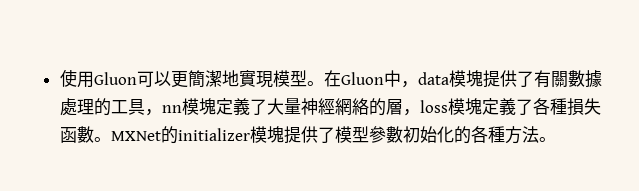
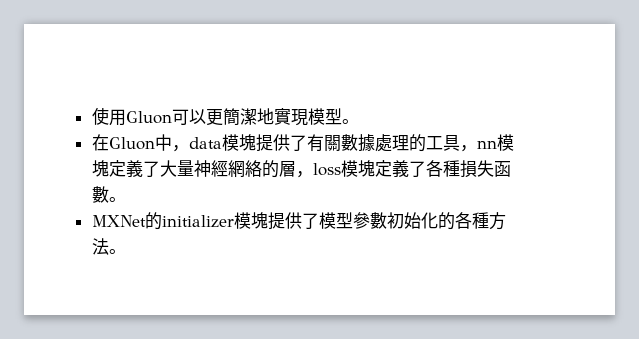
(324, 83) none -> (359, 121) //
(111, 139) none -> (126, 199) //

